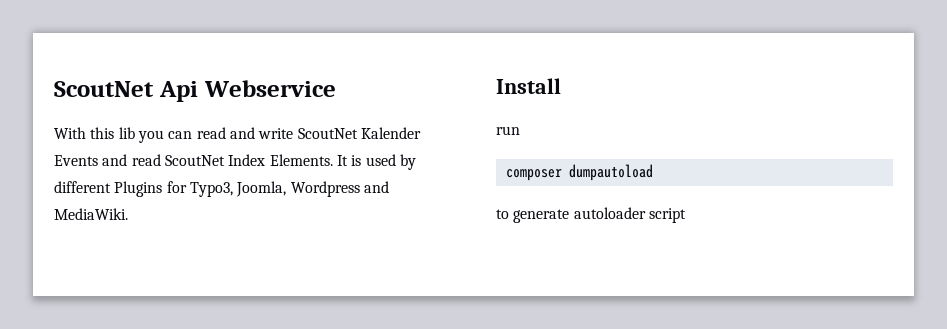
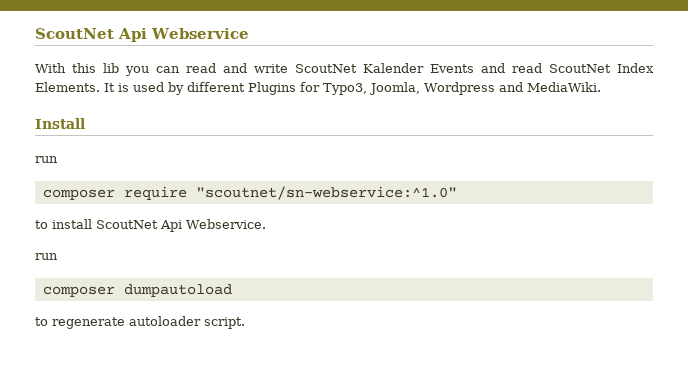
(520, 130) none -> [42,186,457,200] [35,219,266,232] [35,253,58,260] // composer require "scoutnet/sn-webservice:^1.0" // to install ScoutNet Api Webservice. // run
[513,207,686,223] generate autoloader script -> [52,316,245,329] regenerate autoloader script.

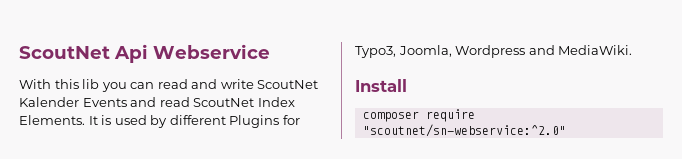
[35,156,58,163] // run -> (407, 85) none
[195,186,457,200] [35,219,266,232] [35,253,58,260] [42,284,232,297] [35,316,245,329] "scoutnet/sn-webservice:^1.0" // to install ScoutNet Api Webservice. // run // composer dumpautoload // to regenerate autoloader script. -> [362,124,566,137] "scoutnet/sn-webservice:^2.0"

